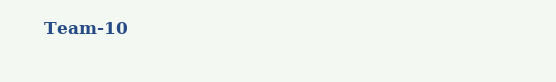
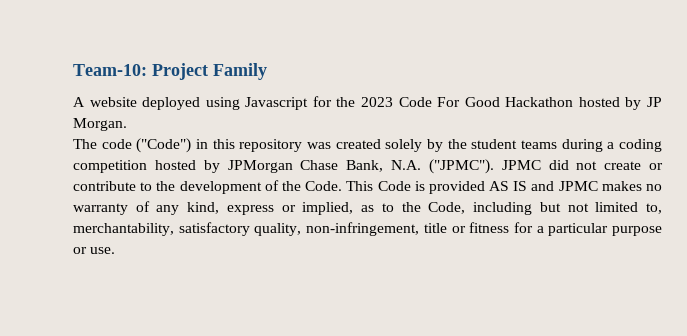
[44,22,128,34] Team-10 -> [73,63,267,80] [73,96,662,110] [73,118,127,131] [73,138,662,153] [73,159,663,174] [73,180,662,194] [73,201,662,215] [73,222,662,236] [73,247,116,254] Team-10: Project Family // A website deployed using Javascript for the 2023 Code For Good Hackathon hosted by JP Morgan. // The code ("Code") in this repository was created solely by the student teams during a coding competition hosted by JPMorgan Chase Bank, N.A. ("JPMC"). JPMC did not create or contribute to the development of the Code. This Code is provided AS IS and JPMC makes no warranty of any kind, express or implied, as to the Code, including but not limited to, merchantability, satisfactory quality, non-infringement, title or fitness for a particular purpose or use.

